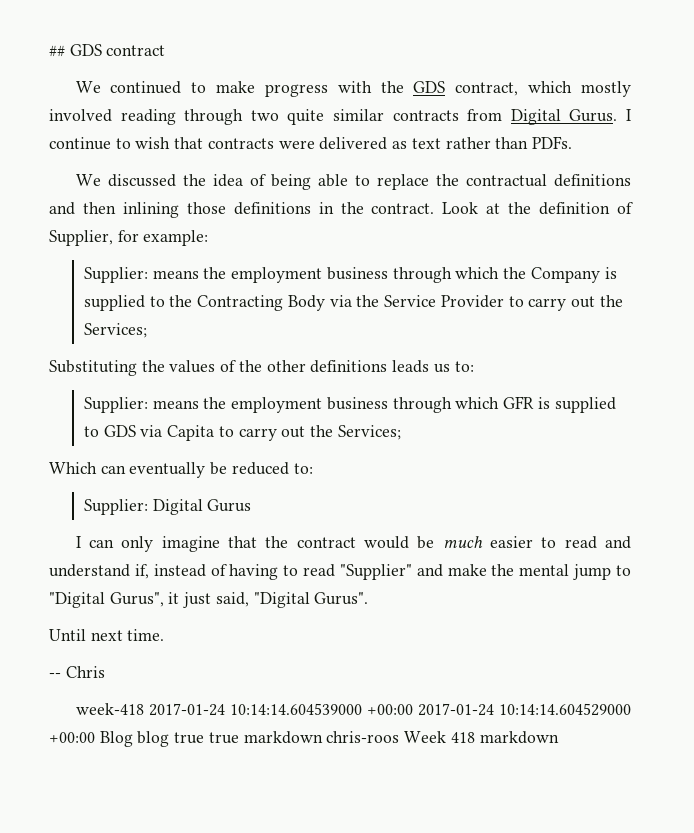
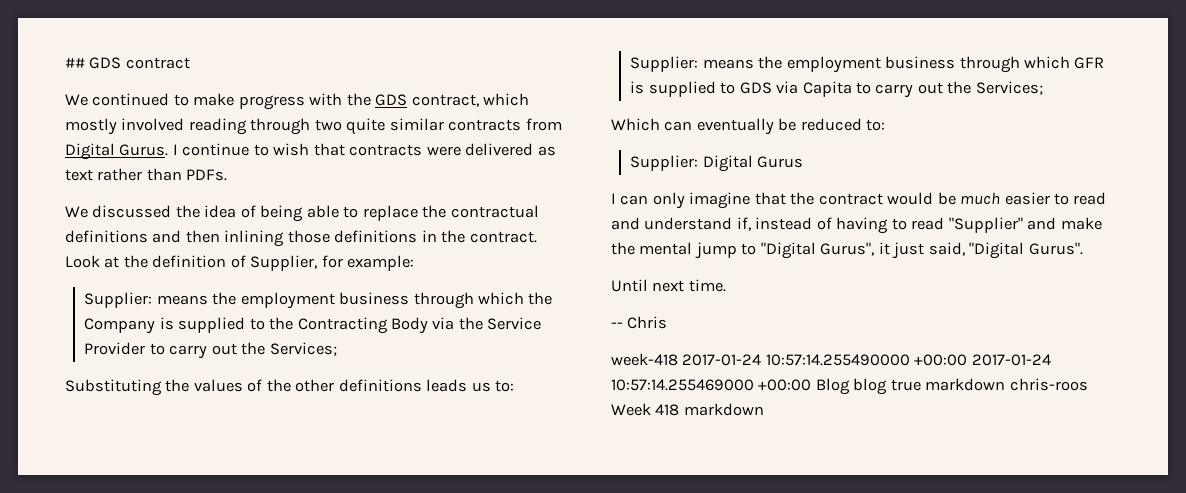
[229,703,362,715] 10:14:14.604539000 -> [765,354,910,366] 10:57:14.255490000
[499,703,631,716] 10:14:14.604529000 -> [611,379,754,391] 10:57:14.255469000
[208,732,239,744] true -> (921, 385) none

